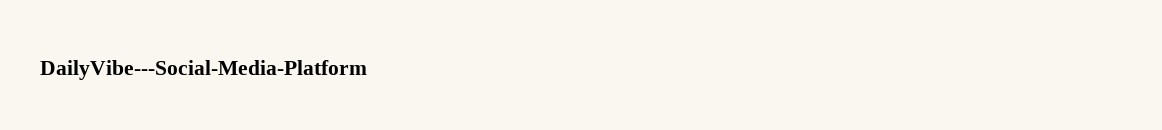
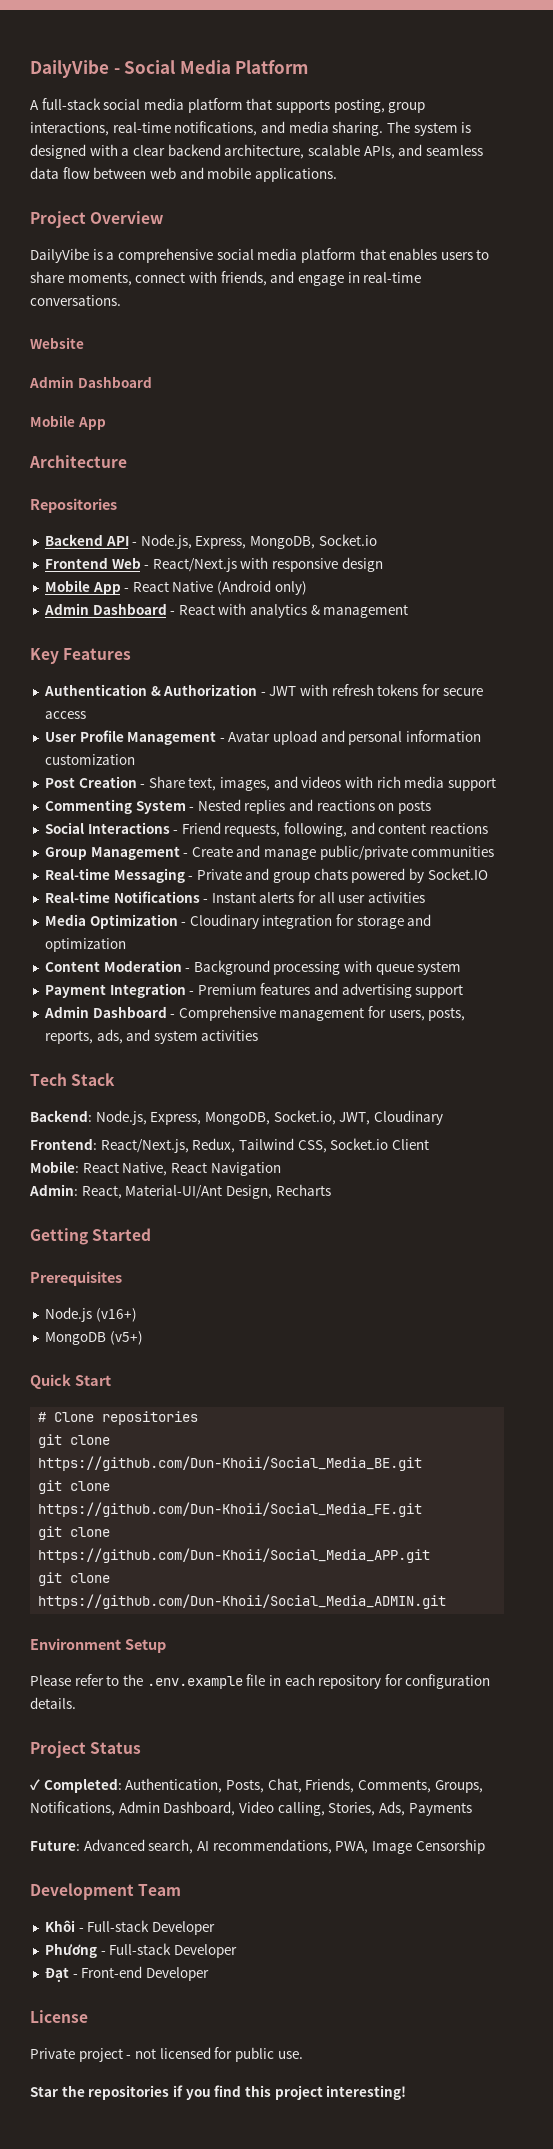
[40,60,367,80] DailyVibe---Social-Media-Platform -> [30,60,309,78] [30,98,426,113] [30,121,472,136] [30,144,483,159] [30,167,337,182] [30,211,164,228] [30,248,490,263] [30,271,422,286] [30,295,121,306] [30,337,84,349] [29,376,152,388] [30,415,106,430] [29,455,127,468] [30,498,117,513] [44,534,377,549] [44,557,383,572] [44,580,307,595] [43,603,409,618] [30,648,132,664] [43,684,483,696] [44,711,86,719] [44,730,482,745] [44,754,135,765] [44,776,496,791] [44,799,432,814] [44,822,489,837] [44,845,495,860] [44,868,488,883] [44,891,426,903] [44,914,432,929] [44,938,126,952] [44,960,462,975] [44,983,464,998] [43,1006,466,1021] [44,1029,259,1044] [30,1073,116,1086] [30,1110,443,1125] [30,1138,429,1153] [30,1161,281,1176] [29,1184,331,1199] [30,1228,152,1245] [30,1271,122,1286] [44,1307,137,1322] [44,1331,143,1345] [30,1374,111,1389] [38,1411,199,1425] [38,1434,111,1448] [38,1456,423,1471] [38,1480,111,1494] [38,1502,423,1517] [38,1526,111,1540] [38,1548,431,1563] [38,1572,111,1586] [38,1594,447,1609] [30,1638,166,1653] [30,1674,491,1689] [30,1697,76,1709] [30,1741,142,1758] [30,1778,483,1793] [30,1801,472,1816] [30,1839,485,1854] [30,1883,182,1900] [44,1920,215,1935] [44,1943,237,1958] [44,1966,209,1982] [30,2010,88,2023] [30,2047,303,2062] [30,2085,407,2100] DailyVibe - Social Media Platform // A full-stack social media platform that supports posting, group interactions, real-time notifications, and media sharing. The system is designed with a clear backend architecture, scalable APIs, and seamless data flow between web and mobile applications. // Project Overview // DailyVibe is a comprehensive social media platform that enables users to share moments, connect with friends, and engage in real-time conversations. // Website // Admin Dashboard // Mobile App // Architecture // Repositories // Backend API - Node.js, Express, MongoDB, Socket.io // Frontend Web - React/Next.js with responsive design // Mobile App - React Native (Android only) // Admin Dashboard - React with analytics & management // Key Features // Authentication & Authorization - JWT with refresh tokens for secure access // User Profile Management - Avatar upload and personal information customization // Post Creation - Share text, images, and videos with rich media support // Commenting System - Nested replies and reactions on posts // Social Interactions - Friend requests, following, and content reactions // Group Management - Create and manage public/private communities // Real-time Messaging - Private and group chats powered by Socket.IO // Real-time Notifications - Instant alerts for all user activities // Media Optimization - Cloudinary integration for storage and optimization // Content Moderation - Background processing with queue system // Payment Integration - Premium features and advertising support // Admin Dashboard - Comprehensive management for users, posts, reports, ads, and system activities // Tech Stack // Backend: Node.js, Express, MongoDB, Socket.io, JWT, Cloudinary // Frontend: React/Next.js, Redux, Tailwind CSS, Socket.io Client // Mobile: React Native, React Navigation // Admin: React, Material-UI/Ant Design, Recharts // Getting Started // Prerequisites // Node.js (v16+) // MongoDB (v5+) // Quick Start // # Clone repositories // git clone https://github.com/Dun-Khoii/Social_Media_BE.git // git clone https://github.com/Dun-Khoii/Social_Media_FE.git // git clone https://github.com/Dun-Khoii/Social_Media_APP.git // git clone https://github.com/Dun-Khoii/Social_Media_ADMIN.git // Environment Setup // Please refer to the .env.example file in each repository for configuration details. // Project Status // ✓ Completed: Authentication, Posts, Chat, Friends, Comments, Groups, Notifications, Admin Dashboard, Video calling, Stories, Ads, Payments // Future: Advanced search, AI recommendations, PWA, Image Censorship // Development Team // Khôi - Full-stack Developer // Phương - Full-stack Developer // Đạt - Front-end Developer // License // Private project - not licensed for public use. // Star the repositories if you find this project interesting!

